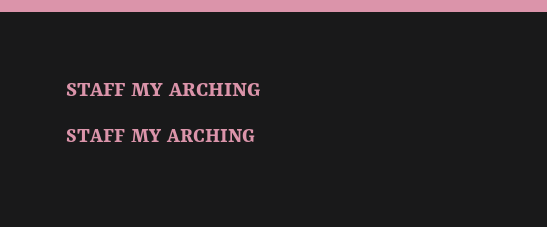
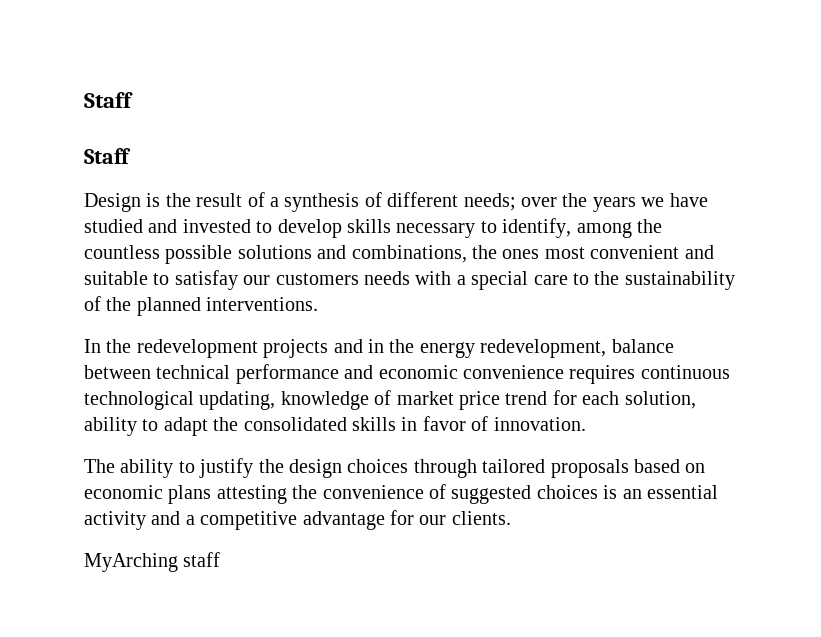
[66,83,261,96] [66,129,255,142] STAFF MY ARCHING // STAFF MY ARCHING -> [84,92,133,108] [84,148,131,164] [84,192,708,212] [84,218,662,238] [84,245,714,264] [84,270,735,290] [84,296,319,316] [84,339,674,358] [84,364,730,384] [84,390,696,410] [84,416,586,436] [84,458,706,478] [84,484,718,504] [84,510,511,530] [84,552,221,572] Staff // Staff // Design is the result of a synthesis of different needs; over the years we have studied and invested to develop skills necessary to identify, among the countless possible solutions and combinations, the ones most convenient and suitable to satisfay our customers needs with a special care to the sustainability of the planned interventions. // In the redevelopment projects and in the energy redevelopment, balance between technical performance and economic convenience requires continuous technological updating, knowledge of market price trend for each solution, ability to adapt the consolidated skills in favor of innovation. // The ability to justify the design choices through tailored proposals based on economic plans attesting the convenience of suggested choices is an essential activity and a competitive advantage for our clients. // MyArching staff

